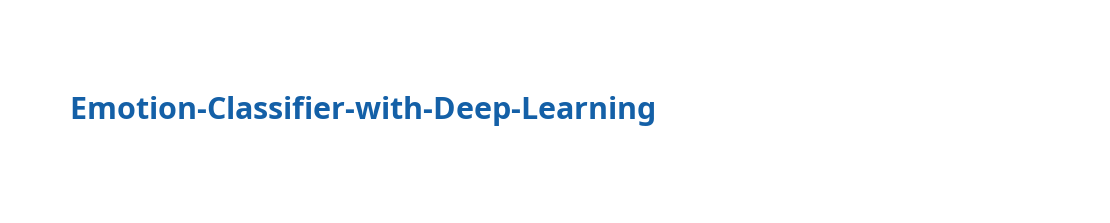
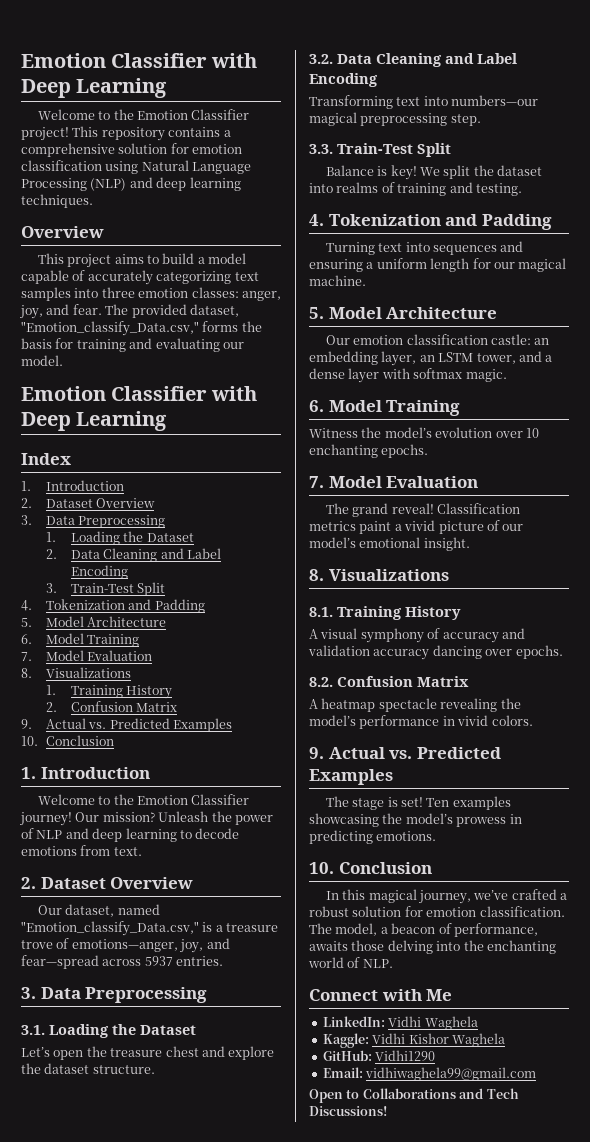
[70,96,656,126] Emotion-Classifier-with-Deep-Learning -> [21,53,257,68] [21,78,168,98] [37,109,250,120] [21,126,231,141] [21,143,243,157] [21,160,252,174] [21,177,241,191] [21,194,93,208] [21,226,104,238] [37,253,247,268] [21,270,259,285] [21,287,281,301] [20,304,239,319] [21,321,262,336] [21,338,244,352] [21,355,63,366] [21,386,257,401] [21,411,168,431] [21,453,71,465] [21,480,124,491] [21,498,156,508] [21,515,166,528] [45,531,194,545] [45,548,222,562] [70,565,128,579] [45,582,166,596] [21,599,205,613] [21,616,167,627] [21,633,140,647] [21,650,153,661] [21,667,131,678] [45,685,173,699] [45,701,178,712] [21,718,233,732] [21,735,114,746] [21,767,150,779] [37,794,250,805] [20,811,273,826] [21,828,240,842] [21,845,142,856] [21,877,194,889] [37,904,160,917] [21,921,279,936] [21,938,230,953] [21,955,224,969] [21,987,208,1003] [21,1024,196,1038] [21,1046,275,1060] [21,1063,155,1074] [309,53,517,67] [309,73,378,87] [309,95,539,109] [309,112,481,126] [309,143,451,157] [325,165,543,180] [309,182,522,196] [309,214,552,230] [325,241,524,255] [309,258,567,272] [309,275,366,286] [309,307,498,319] [325,334,550,345] [309,351,553,366] [309,368,507,383] [309,400,461,416] [309,427,539,438] [309,444,429,458] [309,476,479,488] [325,503,521,517] [309,520,524,534] [309,537,470,551] [309,569,449,581] [309,606,461,620] [309,628,525,643] [308,645,563,660] [309,676,469,687] [309,698,521,712] [309,715,533,729] [309,747,501,759] [309,769,393,785] [325,796,511,810] [309,813,522,827] [309,830,437,844] [309,862,432,874] [325,889,568,904] [309,906,565,917] [309,923,538,937] [309,940,556,954] [308,957,393,968] [309,989,453,1001] [322,1016,478,1030] [322,1033,505,1048] [322,1050,436,1061] [322,1067,537,1081] [309,1088,519,1103] [309,1106,387,1116] Emotion Classifier with Deep Learning // Welcome to the Emotion Classifier project! This repository contains a comprehensive solution for emotion classification using Natural Language Processing (NLP) and deep learning techniques. // Overview // This project aims to build a model capable of accurately categorizing text samples into three emotion classes: anger, joy, and fear. The provided dataset, "Emotion_classify_Data.csv," forms the basis for training and evaluating our model. // Emotion Classifier with Deep Learning // Index // 1. Introduction // 2. Dataset Overview // 3. Data Preprocessing // 1. Loading the Dataset // 2. Data Cleaning and Label Encoding // 3. Train-Test Split // 4. Tokenization and Padding // 5. Model Architecture // 6. Model Training // 7. Model Evaluation // 8. Visualizations // 1. Training History // 2. Confusion Matrix // 9. Actual vs. Predicted Examples // 10. Conclusion // 1. Introduction // Welcome to the Emotion Classifier journey! Our mission? Unleash the power of NLP and deep learning to decode emotions from text. // 2. Dataset Overview // Our dataset, named "Emotion_classify_Data.csv," is a treasure trove of emotions—anger, joy, and fear—spread across 5937 entries. // 3. Data Preprocessing // 3.1. Loading the Dataset // Let’s open the treasure chest and explore the dataset structure. // 3.2. Data Cleaning and Label Encoding // Transforming text into numbers—our magical preprocessing step. // 3.3. Train-Test Split // Balance is key! We split the dataset into realms of training and testing. // 4. Tokenization and Padding // Turning text into sequences and ensuring a uniform length for our magical machine. // 5. Model Architecture // Our emotion classification castle: an embedding layer, an LSTM tower, and a dense layer with softmax magic. // 6. Model Training // Witness the model’s evolution over 10 enchanting epochs. // 7. Model Evaluation // The grand reveal! Classification metrics paint a vivid picture of our model’s emotional insight. // 8. Visualizations // 8.1. Training History // A visual symphony of accuracy and validation accuracy dancing over epochs. // 8.2. Confusion Matrix // A heatmap spectacle revealing the model’s performance in vivid colors. // 9. Actual vs. Predicted Examples // The stage is set! Ten examples showcasing the model’s prowess in predicting emotions. // 10. Conclusion // In this magical journey, we’ve crafted a robust solution for emotion classification. The model, a beacon of performance, awaits those delving into the enchanting world of NLP. // Connect with Me // LinkedIn: Vidhi Waghela // Kaggle: Vidhi Kishor Waghela // GitHub: Vidhi1290 // Email: vidhiwaghela99@gmail.com // Open to Collaborations and Tech Discussions!

